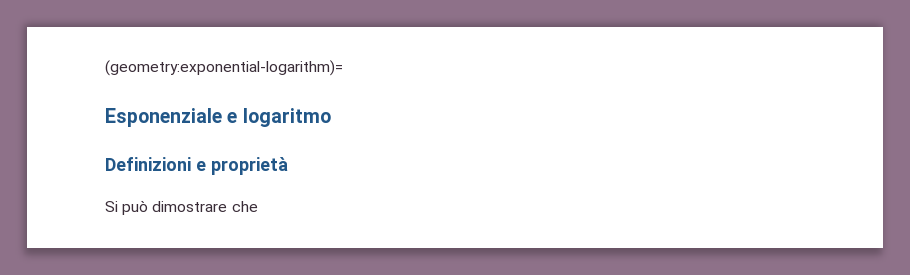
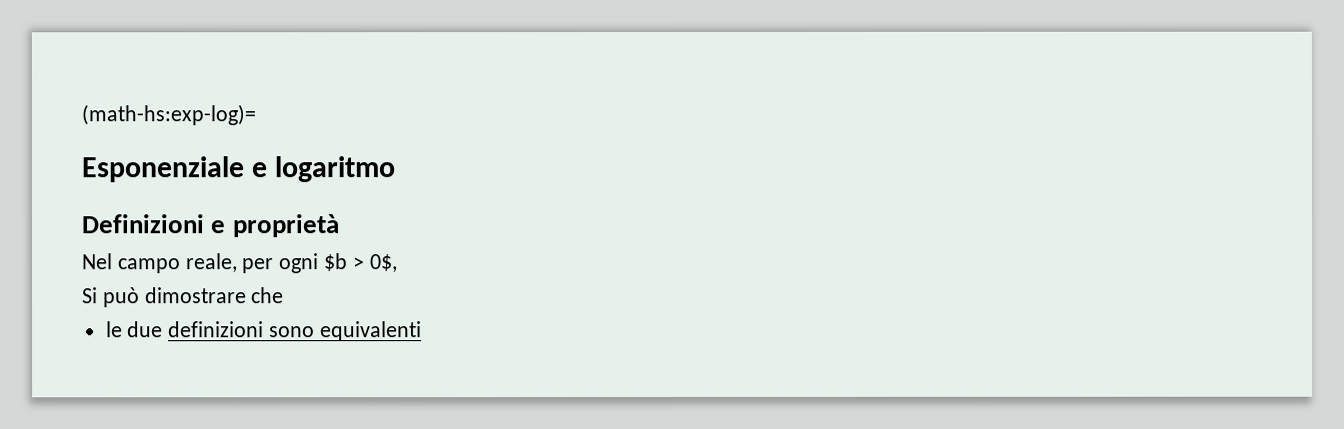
[105,60,343,76] (geometry:exponential-logarithm)= -> [81,104,256,126] (math-hs:exp-log)=
(288, 166) none -> [82,253,398,274] // Nel campo reale, per ogni $b > 0$,
(258, 206) none -> [105,321,422,342] // le due definizioni sono equivalenti

